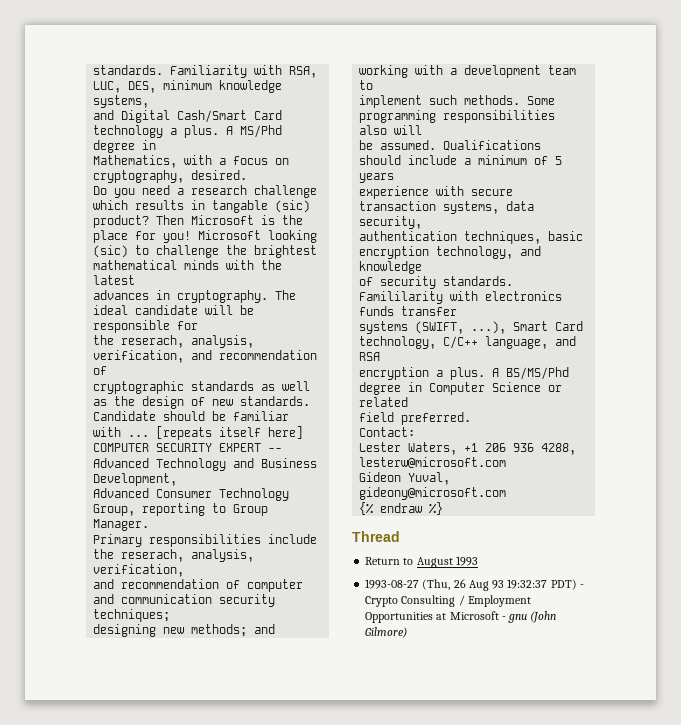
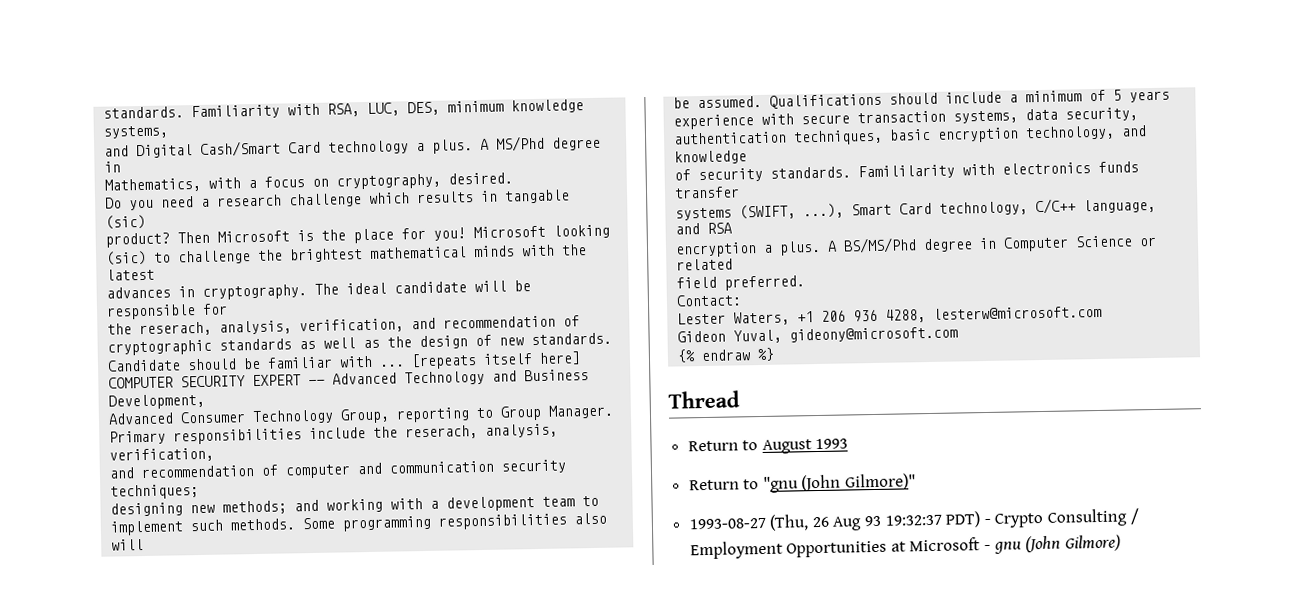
(478, 561) none -> [688,473,917,493] // Return to "gnu (John Gilmore)"

